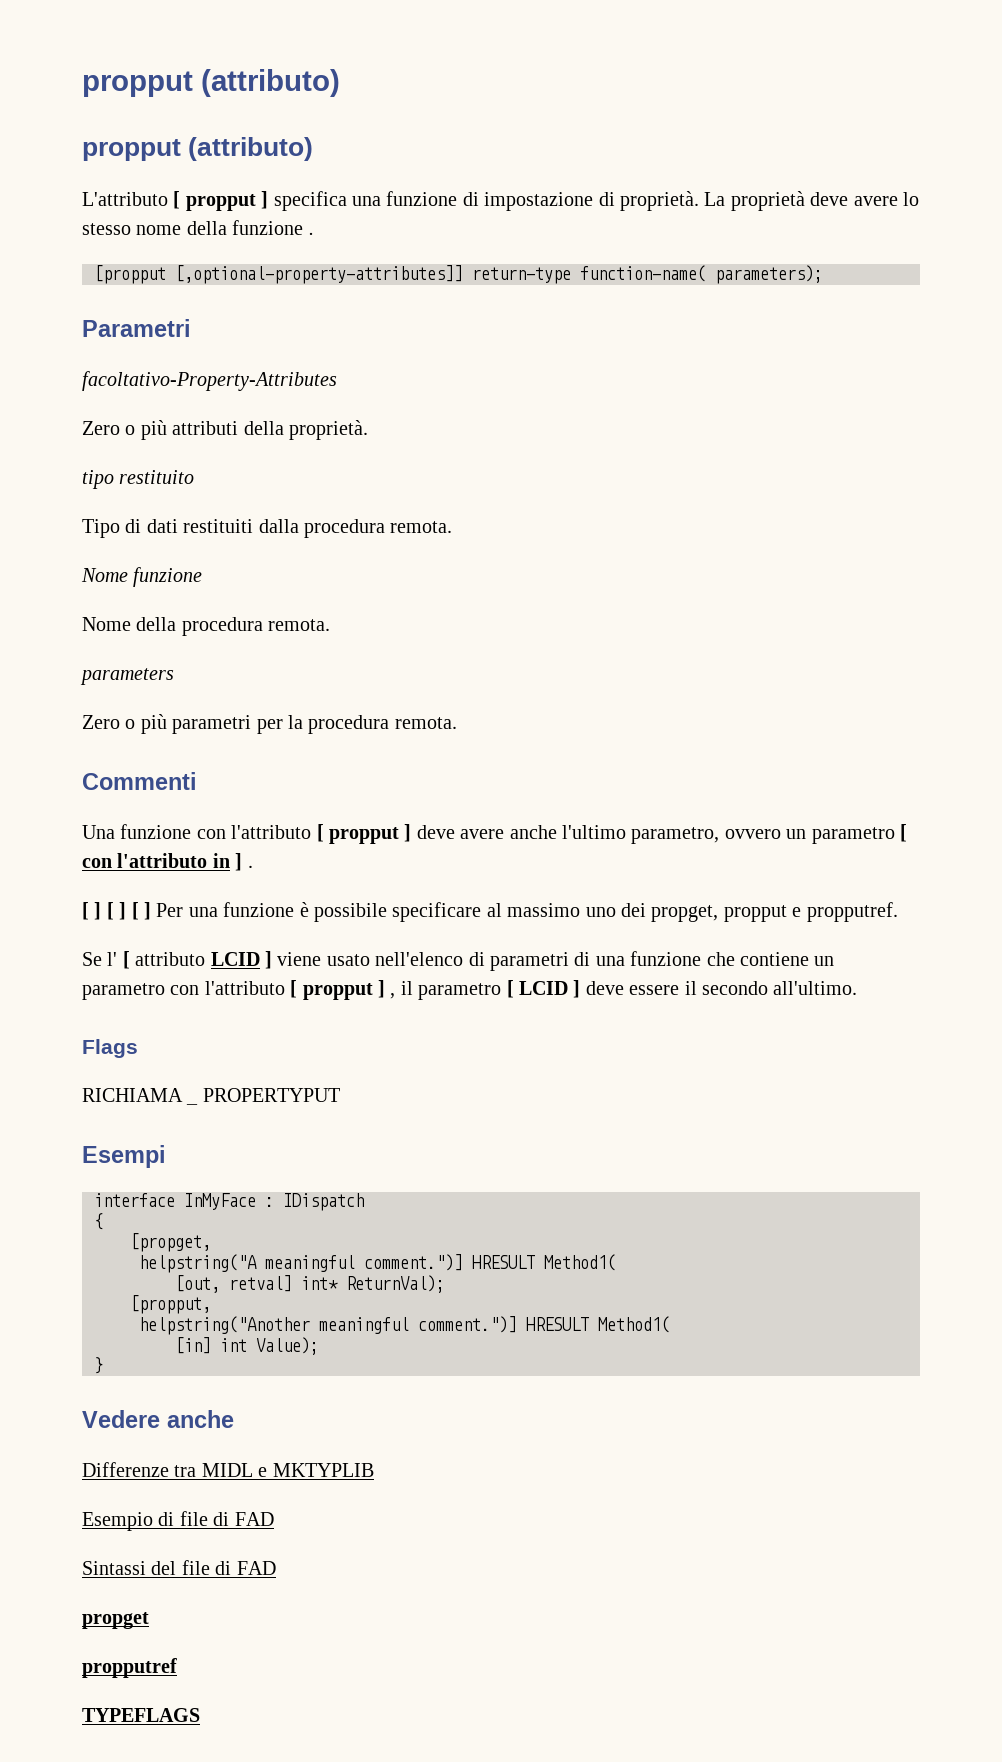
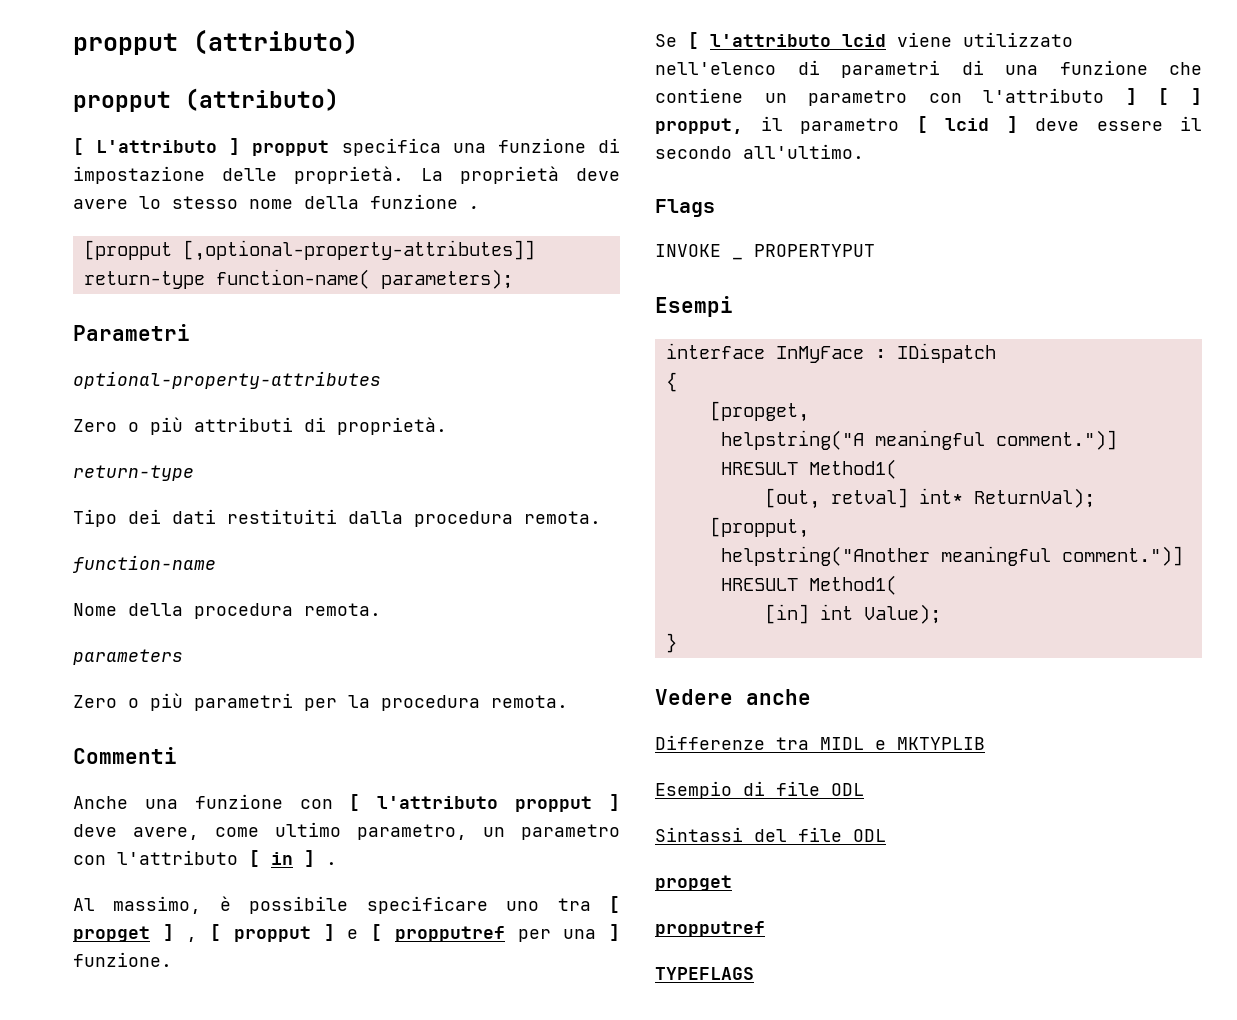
[82,191,269,211] L'attributo [ propput ] -> [73,138,330,156] [ L'attributo ] propput
[598,192,615,206] di -> [222,168,277,181] delle
[82,371,337,391] facoltativo-Property-Attributes -> [73,371,381,389] optional-property-attributes
[243,421,284,435] della -> [304,417,326,432] di
[82,470,195,489] tipo restituito -> [73,465,194,481] return-type
[125,519,142,533] di -> [128,509,161,524] dei
[81,567,203,587] Nome funzione -> [73,555,216,573] function-name
[82,824,907,844] [82,853,253,871] [82,902,898,922] [82,951,370,969] Una funzione con l'attributo [ propput ] deve avere anche l'ultimo parametro, ovvero un parametro [ con l'attributo in ] . // [ ] [ ] [ ] Per una funzione è possibile specificare al massimo uno dei propget, propput e propputref. // Se l' [ attributo LCID ] viene usato -> [73,794,620,812] [73,822,620,840] [73,850,337,867] [73,896,621,914] [73,924,621,942] [73,952,172,967] [655,32,1073,49] Anche una funzione con [ l'attributo propput ] deve avere, come ultimo parametro, un parametro con l'attributo [ in ] . // Al massimo, è possibile specificare uno tra [ propget ] , [ propput ] e [ propputref per una ] funzione. // Se [ l'attributo lcid viene utilizzato
[290,980,396,1000] [ propput ] , -> [1125,88,1202,105] [655,118,743,134] ] [ ] propput,
[518,981,568,995] LCID -> [945,118,989,131] lcid
[82,1088,183,1102] RICHIAMA -> [655,244,721,257] INVOKE
[213,1512,274,1526] di FAD -> [831,783,864,796] ODL
[215,1561,276,1575] di FAD -> [853,829,886,842] ODL

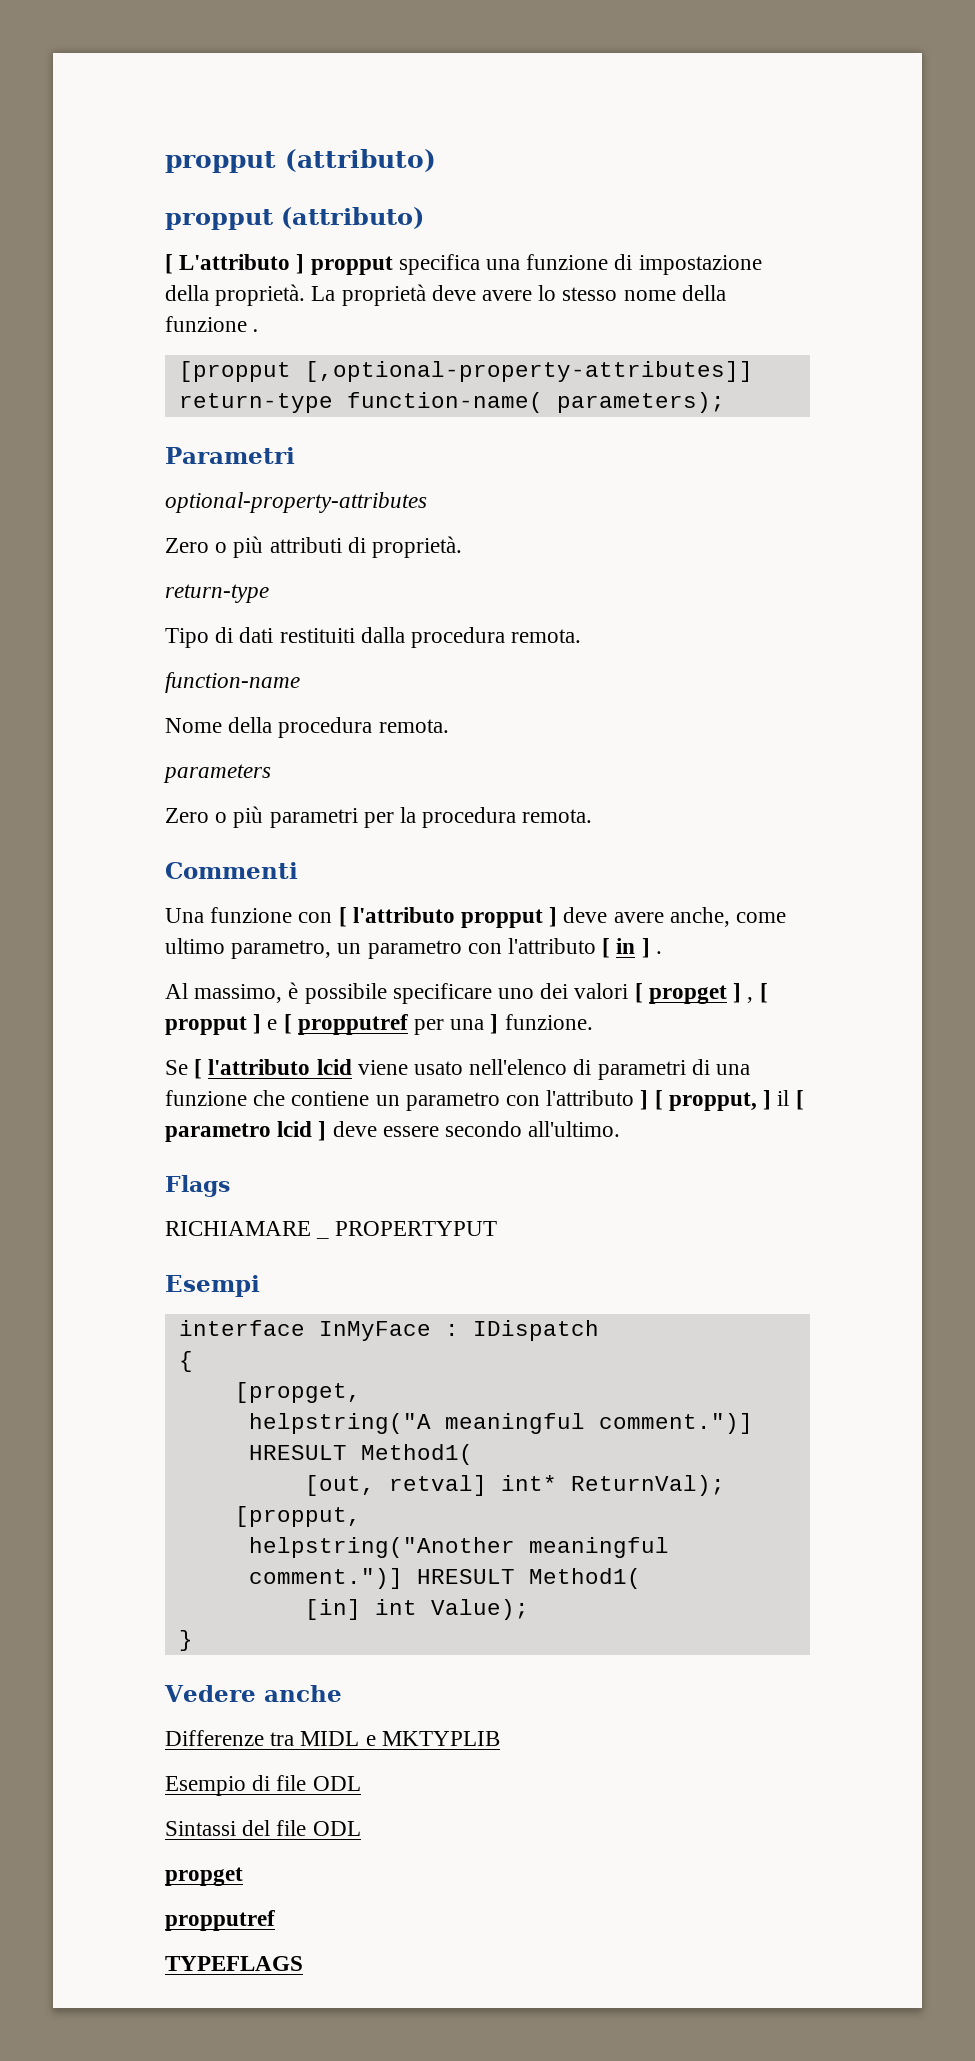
[222,168,277,181] delle -> [165,285,209,301] della
[128,509,161,524] dei -> [215,627,234,643] di
[73,796,178,809] Anche una -> [165,908,204,923] Una
[133,827,199,840] avere, -> [613,907,730,927] avere anche,
[557,898,591,911] tra -> [540,983,629,999] dei valori
[963,32,1073,47] utilizzato -> [414,1061,464,1075] usato
[1191,88,1202,105] [655,116,928,134] ] propput, il parametro [ -> [668,1090,804,1111] [165,1123,271,1142] propput, ] il [ parametro
[1180,116,1202,131] il -> (439, 1131) none
[655,244,721,257] INVOKE -> [165,1221,311,1236] RICHIAMARE

